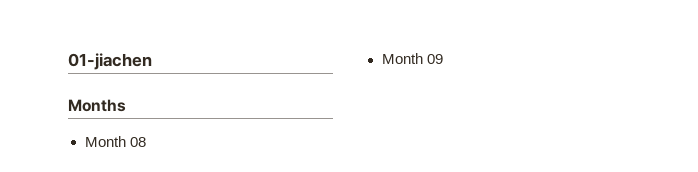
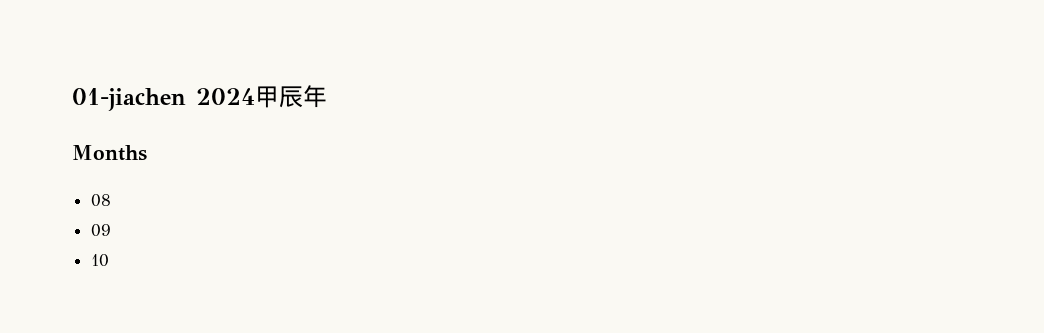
(152, 61) none -> [196,85,327,108] 2024甲辰年
[84,136,126,147] Month -> (147, 153) none
[381,53,423,64] Month -> (111, 200) none
(443, 59) none -> [90,254,109,267] // 10

